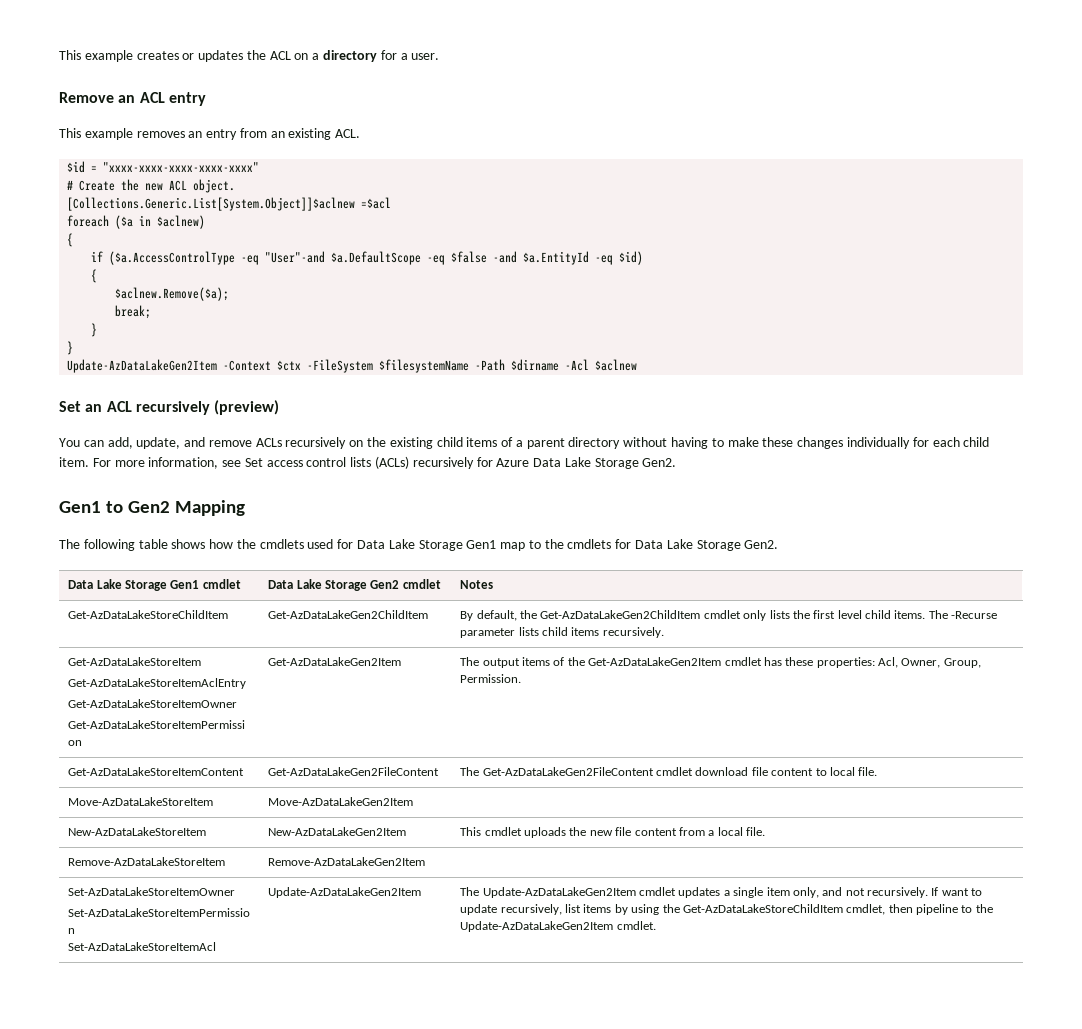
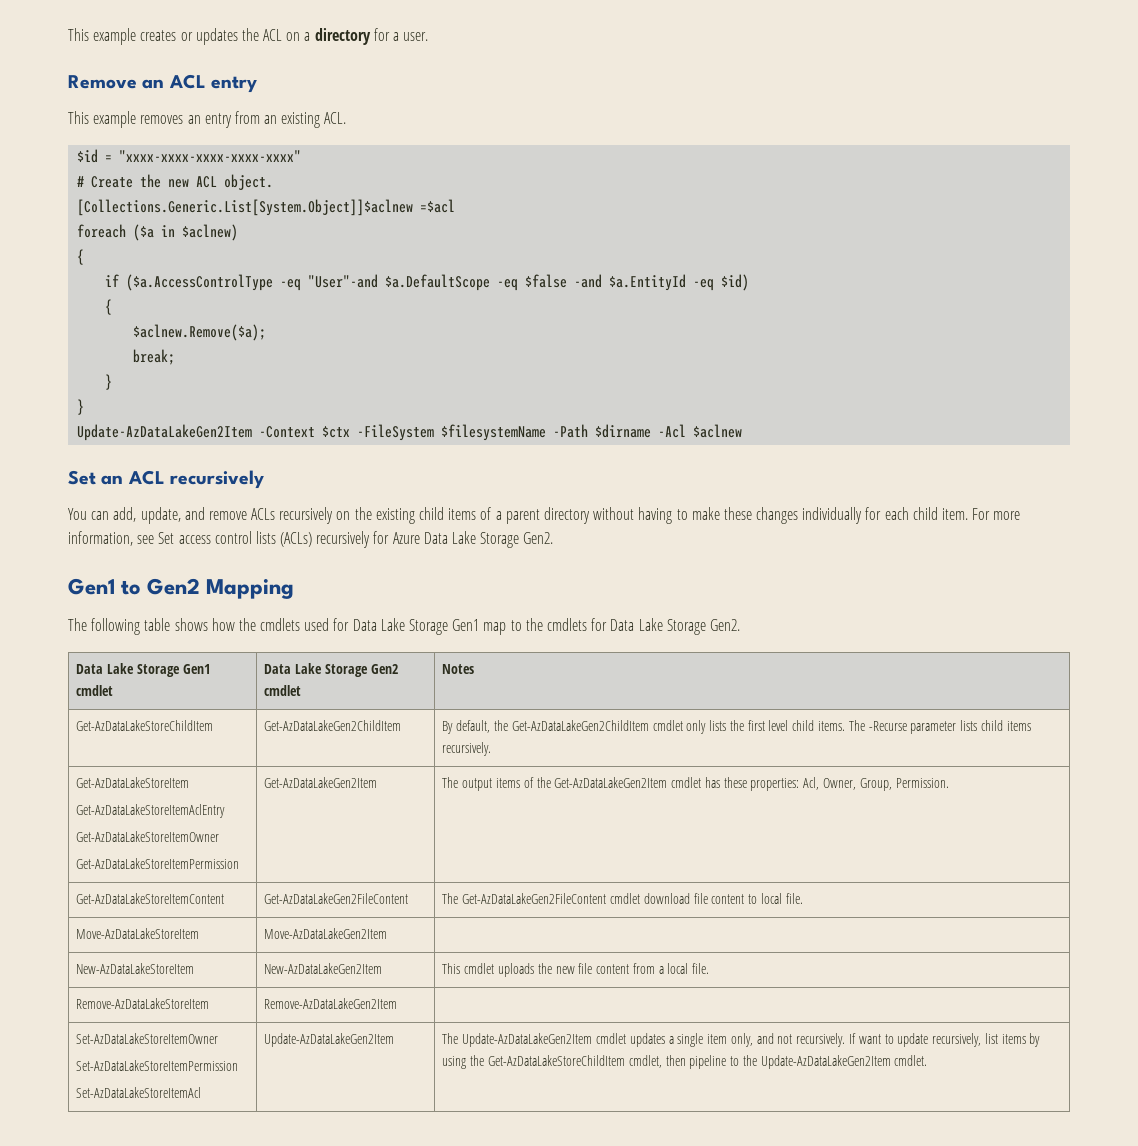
[214,400,280,415] (preview) -> (264, 479) none

